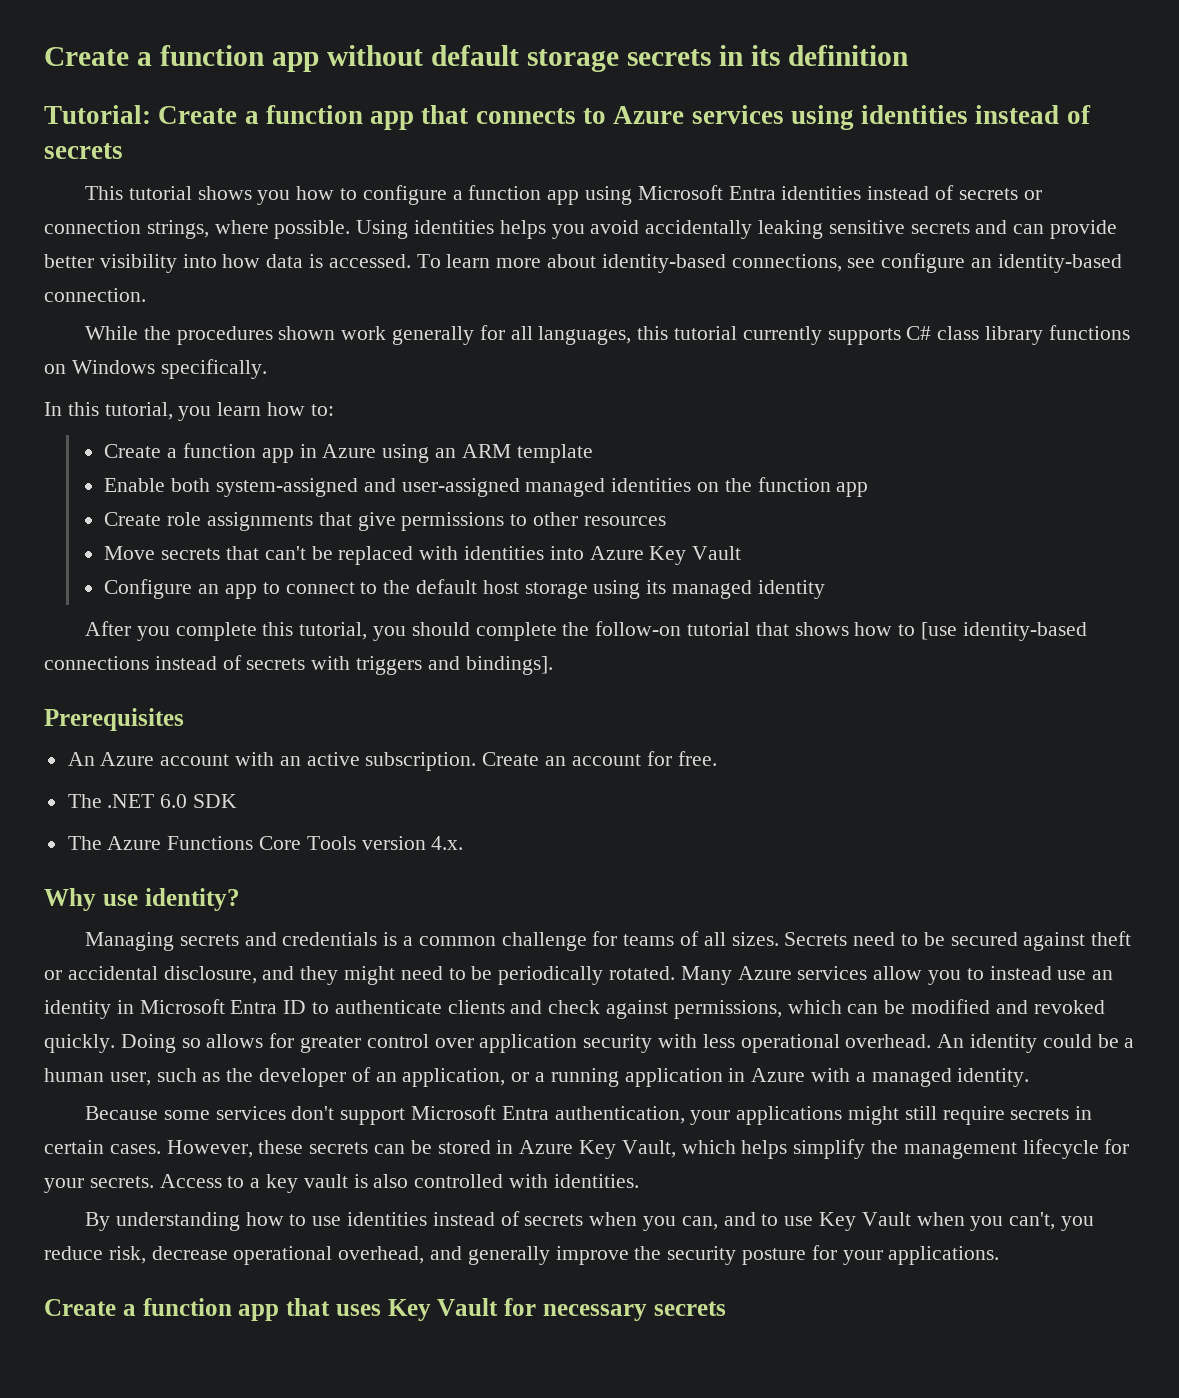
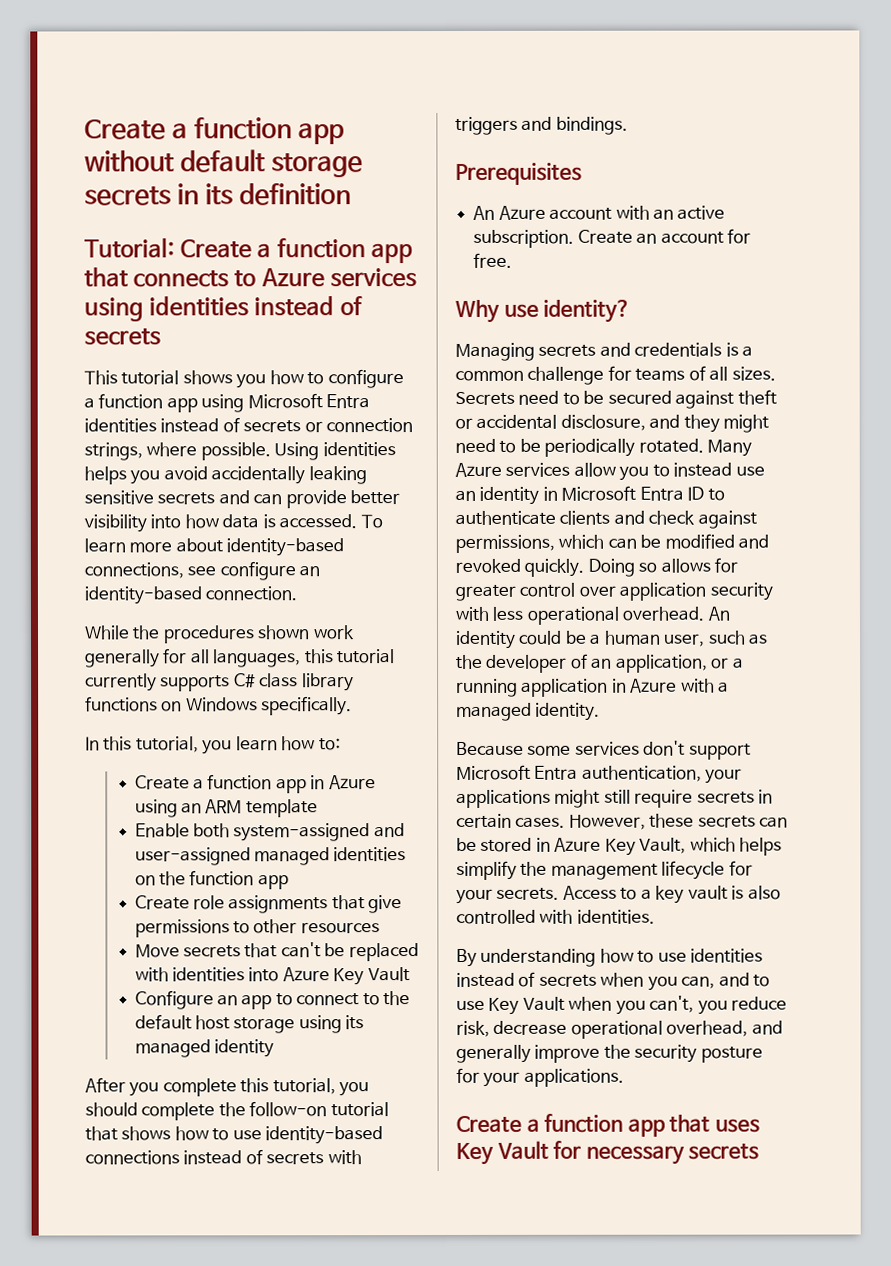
[921,622,958,640] [use -> [232,1130,262,1140] use
[465,656,553,675] bindings]. -> [555,116,628,135] bindings.
[67,794,238,808] [67,836,464,850] // The .NET 6.0 SDK // The Azure Functions Core Tools version 4.x. -> (513, 260) none

